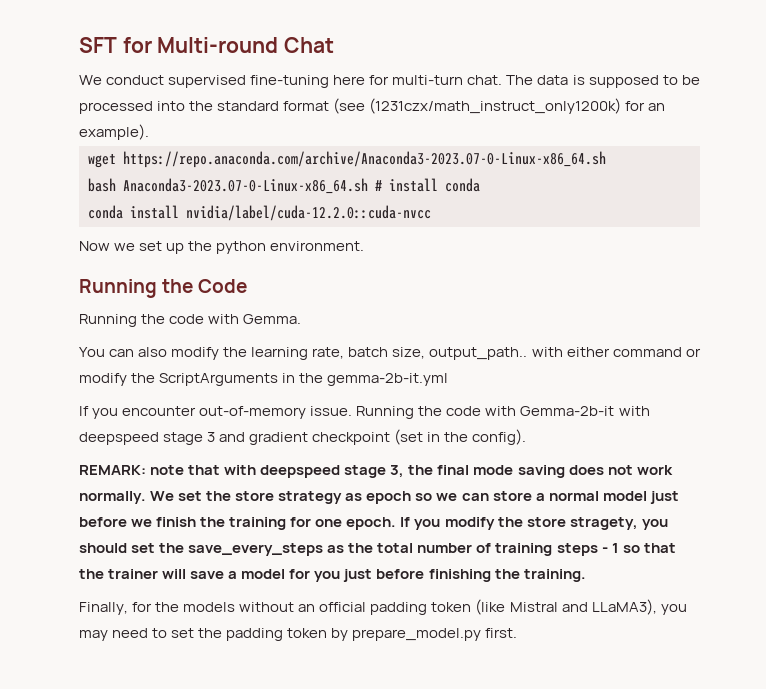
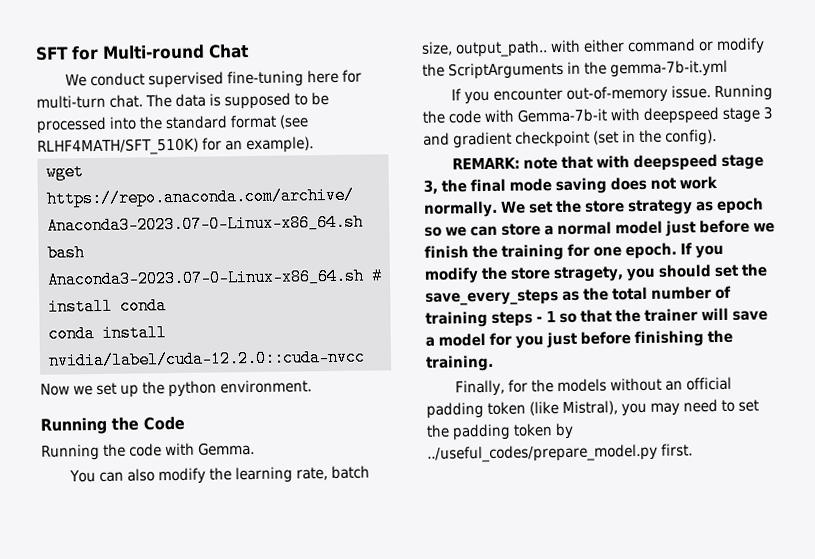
[369,98,622,114] (1231czx/math_instruct_only1200k) -> [37,137,199,156] RLHF4MATH/SFT_510K)
[327,373,449,386] gemma-2b-it.yml -> [610,59,728,78] gemma-7b-it.yml
[520,406,615,416] Gemma-2b-it -> [517,108,607,123] Gemma-7b-it
[509,599,657,615] Mistral and LLaMA3), -> [562,400,618,416] Mistral),
[352,628,482,641] prepare_model.py -> [427,443,658,463] ../useful_codes/prepare_model.py

